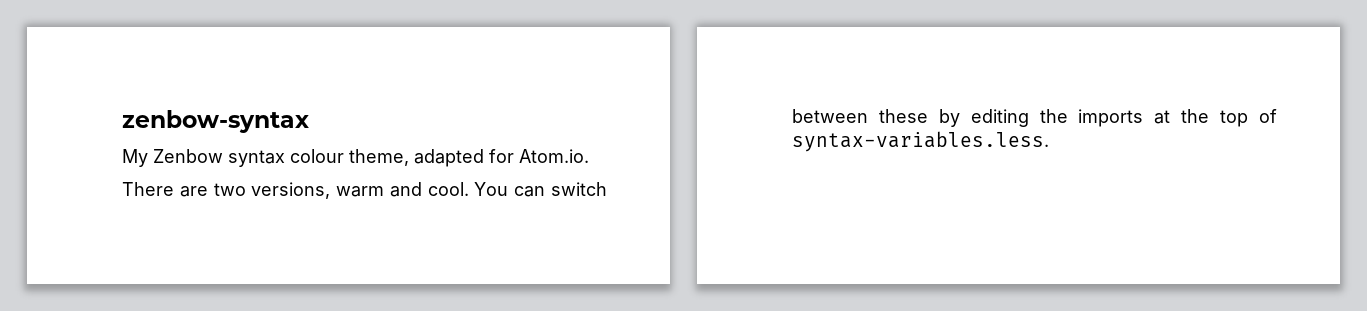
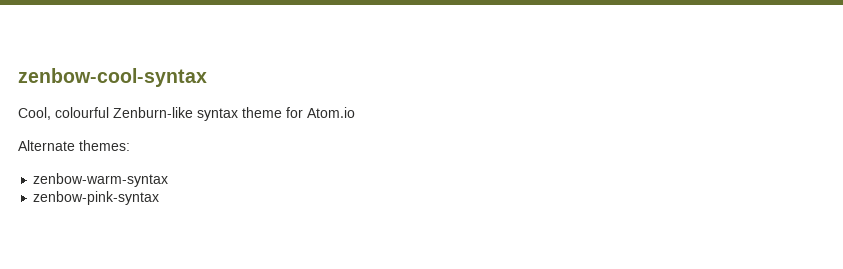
[122,110,309,133] [122,149,589,167] [122,182,607,199] [792,109,1277,127] [792,131,1049,152] zenbow-syntax // My Zenbow syntax colour theme, adapted for Atom.io. // There are two versions, warm and cool. You can switch between these by editing the imports at the top of syntax-variables.less. -> [18,68,207,87] [18,107,355,121] [18,140,130,151] [33,173,169,187] [33,191,160,205] zenbow-cool-syntax // Cool, colourful Zenburn-like syntax theme for Atom.io // Alternate themes: // zenbow-warm-syntax // zenbow-pink-syntax

